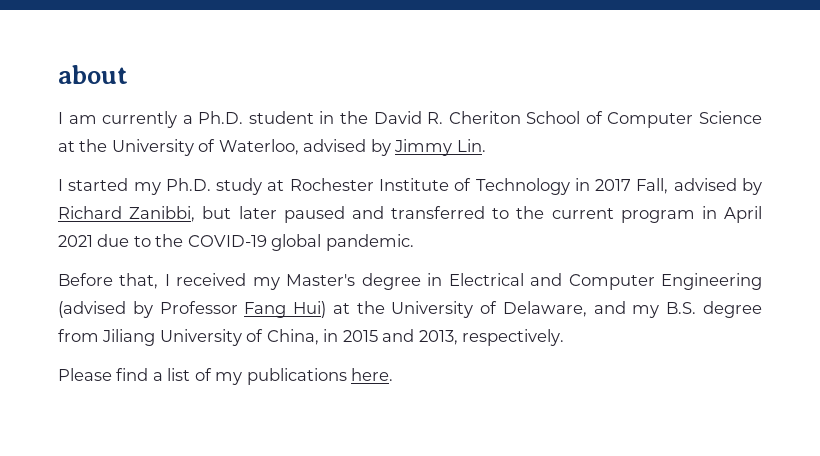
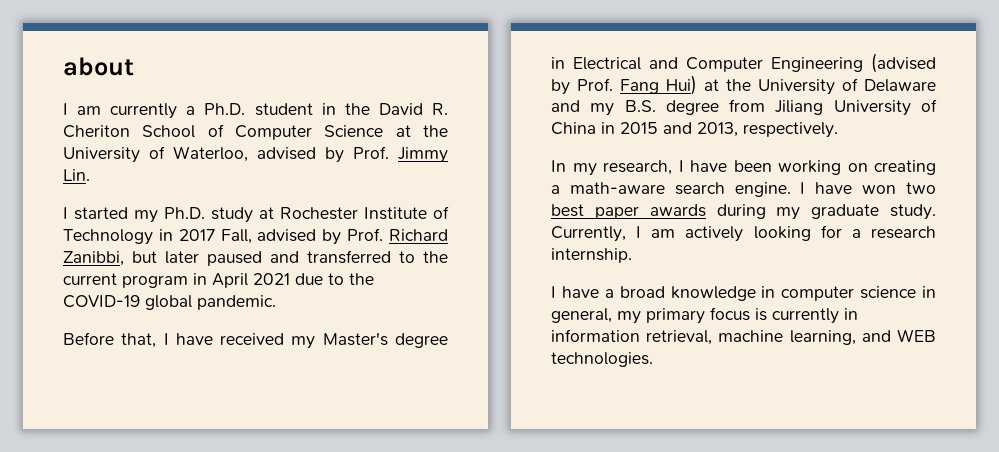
(391, 147) none -> [353,146,389,159] Prof.
(763, 186) none -> [347,228,384,241] Prof.
(170, 280) none -> [175,333,213,345] have
[159,301,238,314] Professor -> [577,78,613,91] Prof.
[502,301,587,317] Delaware, -> [864,79,936,92] Delaware
[266,329,319,345] China, -> [551,122,596,135] China
[58,368,394,385] Please find a list of my publications here. -> [551,160,936,176] [551,182,936,197] [551,204,936,220] [551,225,936,242] [551,248,632,263] [551,286,936,301] [551,307,858,324] [551,329,936,345] [551,352,653,367] In my research, I have been working on creating a math-aware search engine. I have won two best paper awards during my graduate study. Currently, I am actively looking for a research internship. // I have a broad knowledge in computer science in general, my primary focus is currently in information retrieval, machine learning, and WEB technologies.

